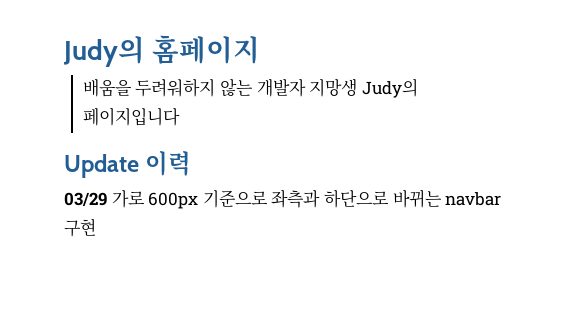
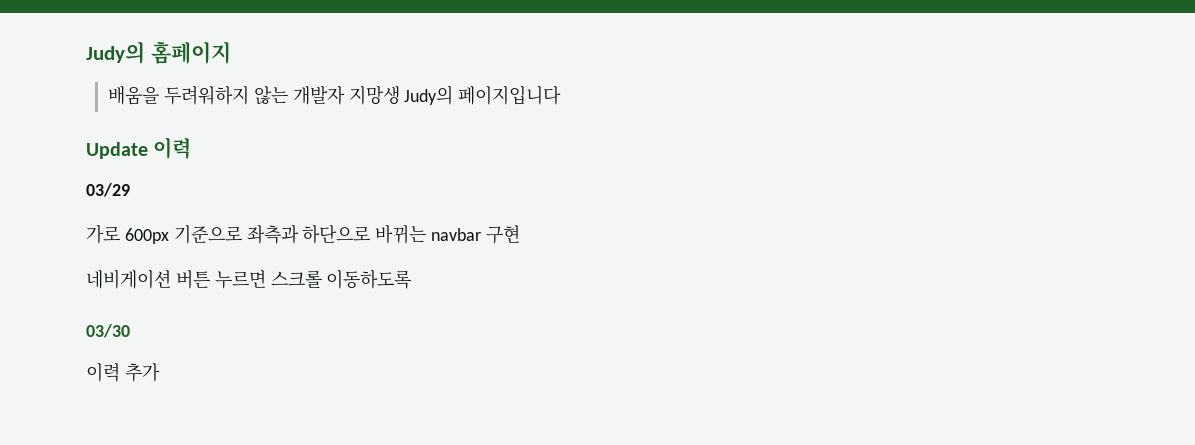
(107, 199) none -> (130, 190) //
(96, 227) none -> [86,270,412,289] [86,324,130,338] [86,363,160,382] // 네비게이션 버튼 누르면 스크롤 이동하도록 // 03/30 // 이력 추가

